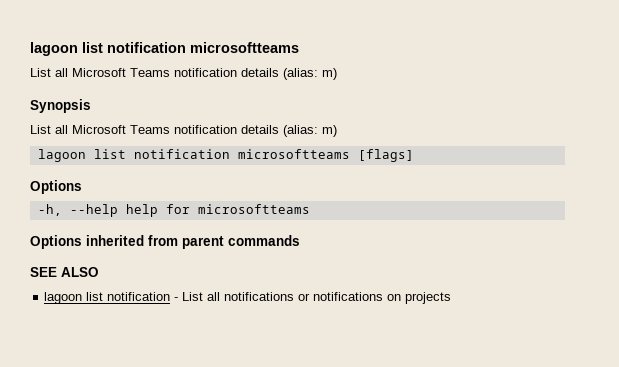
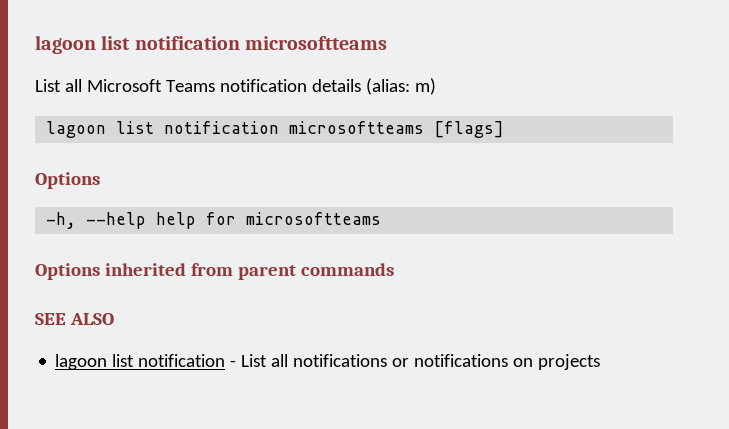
[30,99,91,113] [30,125,337,137] // Synopsis // List all Microsoft Teams notification details (alias: m) -> (436, 86) none

